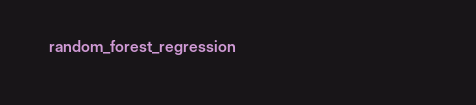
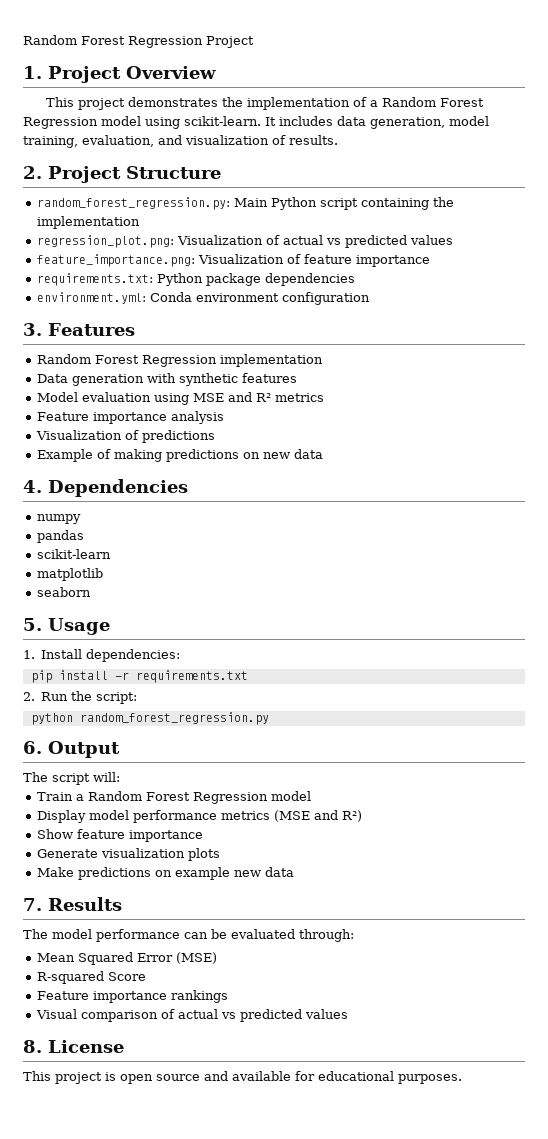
[49,40,236,55] random_forest_regression -> [23,35,254,48] [23,66,216,83] [46,97,485,110] [23,116,489,129] [23,135,338,148] [23,166,221,183] [36,197,454,210] [36,216,140,229] [36,235,453,248] [36,254,430,267] [36,273,355,286] [36,292,370,305] [23,323,135,336] [36,354,323,367] [36,373,297,386] [36,392,324,405] [36,411,224,424] [35,430,215,443] [36,449,323,462] [23,479,188,497] [36,514,81,524] [36,530,84,543] [36,549,111,559] [36,568,103,581] [36,587,91,597] [23,618,110,635] [23,649,181,662] [30,670,248,683] [23,691,138,704] [30,712,269,725] [23,741,120,758] [23,772,120,785] [36,791,311,804] [36,810,362,823] [36,829,203,842] [36,848,220,861] [36,867,294,880] [23,897,122,911] [23,929,354,942] [36,952,217,965] [36,971,146,984] [36,990,228,1003] [35,1009,348,1022] [23,1040,124,1053] [23,1071,462,1084] Random Forest Regression Project // 1. Project Overview // This project demonstrates the implementation of a Random Forest Regression model using scikit-learn. It includes data generation, model training, evaluation, and visualization of results. // 2. Project Structure // random_forest_regression.py: Main Python script containing the implementation // regression_plot.png: Visualization of actual vs predicted values // feature_importance.png: Visualization of feature importance // requirements.txt: Python package dependencies // environment.yml: Conda environment configuration // 3. Features // Random Forest Regression implementation // Data generation with synthetic features // Model evaluation using MSE and R² metrics // Feature importance analysis // Visualization of predictions // Example of making predictions on new data // 4. Dependencies // numpy // pandas // scikit-learn // matplotlib // seaborn // 5. Usage // 1. Install dependencies: // pip install -r requirements.txt // 2. Run the script: // python random_forest_regression.py // 6. Output // The script will: // Train a Random Forest Regression model // Display model performance metrics (MSE and R²) // Show feature importance // Generate visualization plots // Make predictions on example new data // 7. Results // The model performance can be evaluated through: // Mean Squared Error (MSE) // R-squared Score // Feature importance rankings // Visual comparison of actual vs predicted values // 8. License // This project is open source and available for educational purposes.

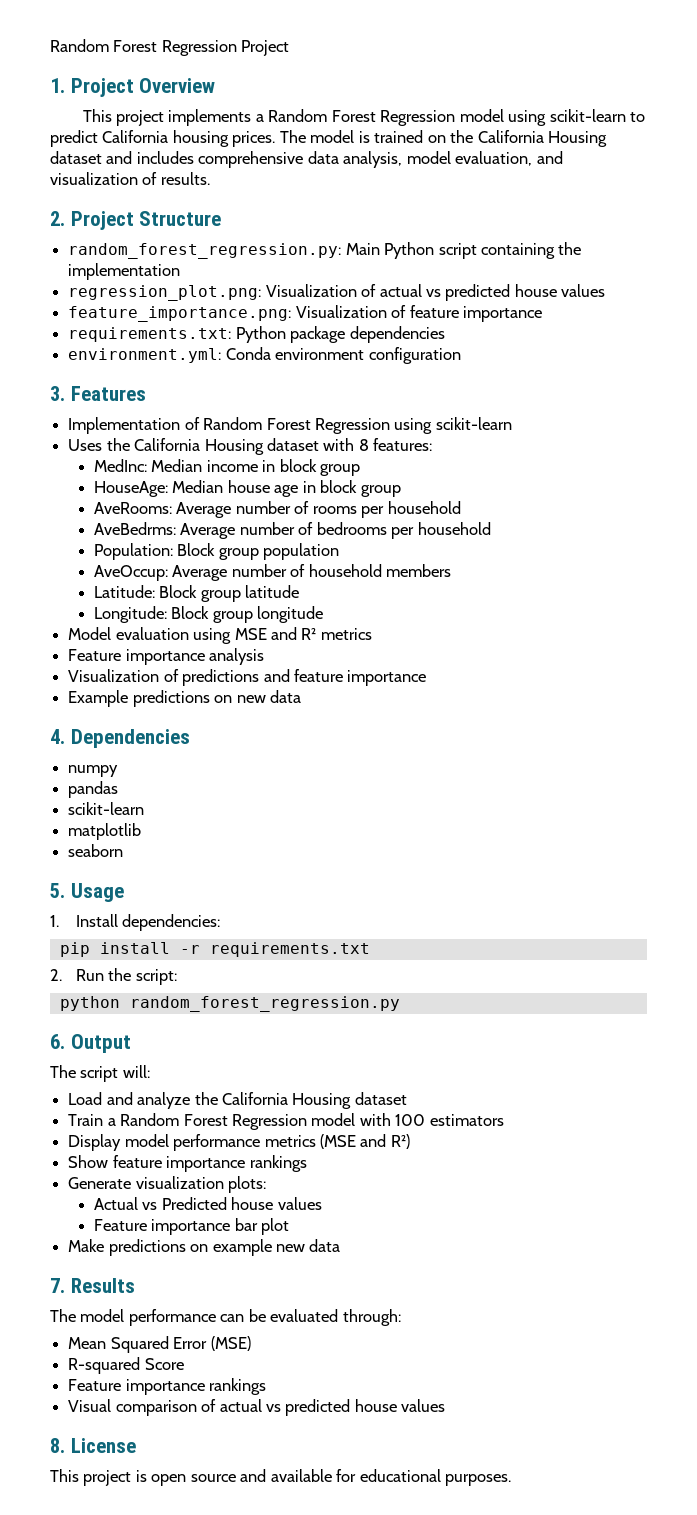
[128,97,368,110] demonstrates the implementation of -> [168,109,252,126] implements
[184,116,489,129] [23,136,78,148] scikit-learn. It includes data generation, model training, -> [549,109,646,122] [50,130,608,147] [50,151,451,168] scikit-learn to predict California housing prices. The model is trained on the California Housing dataset and includes comprehensive data analysis, model
(407, 241) none -> [514,284,557,297] house
[36,354,323,367] [36,373,297,386] Random Forest Regression implementation // Data generation with synthetic features -> [68,417,512,434] [68,438,433,455] [93,459,361,476] [93,480,401,497] [93,501,461,518] [93,522,491,539] [93,543,340,560] [93,564,452,581] [93,585,300,602] [93,606,324,623] Implementation of Random Forest Regression using scikit-learn // Uses the California Housing dataset with 8 features: // MedInc: Median income in block group // HouseAge: Median house age in block group // AveRooms: Average number of rooms per household // AveBedrms: Average number of bedrooms per household // Population: Block group population // AveOccup: Average number of household members // Latitude: Block group latitude // Longitude: Block group longitude
(215, 436) none -> [263,669,427,686] and feature importance
[96,449,162,462] of making -> (129, 698) none
(120, 777) none -> [68,1092,407,1109] // Load and analyze the California Housing dataset
(311, 796) none -> [359,1113,504,1126] with 100 estimators
(203, 836) none -> [249,1155,307,1172] rankings
[187,848,220,861] plots -> [228,1176,267,1193] [93,1197,322,1210] [93,1218,290,1235] plots: // Actual vs Predicted house values // Feature importance bar plot
(302, 1015) none -> [354,1399,397,1412] house

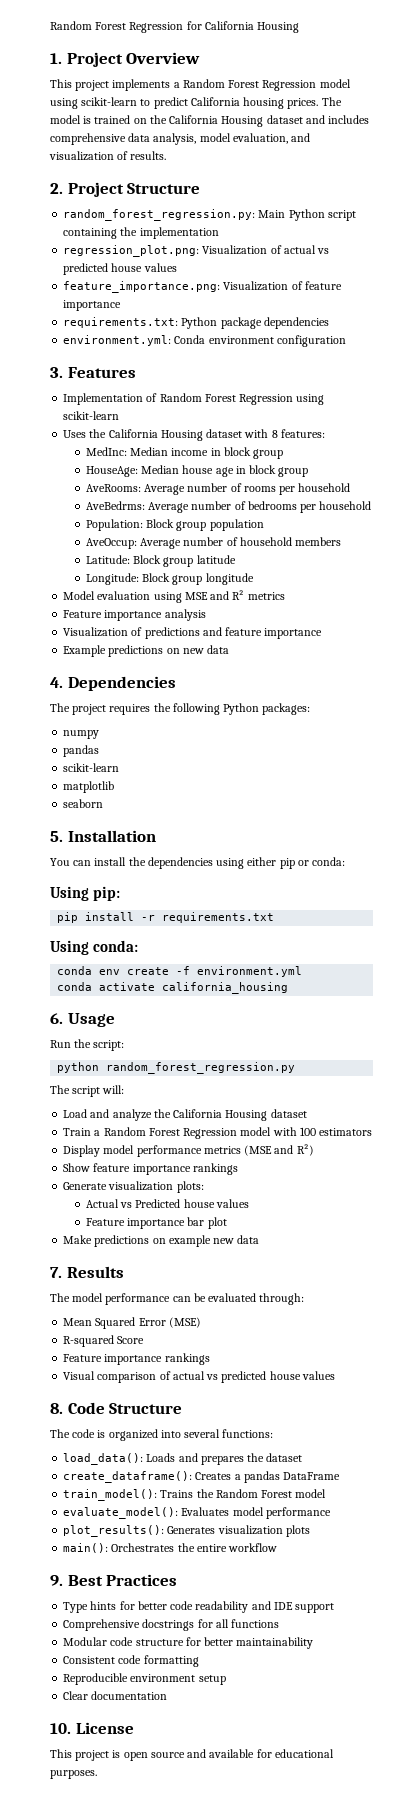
[50,39,290,56] Random Forest Regression Project -> [50,21,300,33] Random Forest Regression for California Housing
(190, 738) none -> [50,703,311,715] // The project requires the following Python packages:
[70,883,124,902] [50,914,221,931] [59,942,370,957] [50,969,62,981] Usage // 1. Install dependencies: // pip install -r requirements.txt // 2. -> [67,830,156,842] [50,857,346,869] [50,886,121,901] [57,912,275,923] [50,940,139,955] [57,966,303,977] [57,982,289,994] [50,1013,115,1027] Installation // You can install the dependencies using either pip or conda: // Using pip: // pip install -r requirements.txt // Using conda: // conda env create -f environment.yml // conda activate california_housing // 6. Usage //
[50,1034,131,1053] // 6. Output -> (296, 1068) none
(65, 1445) none -> [67,1402,183,1414] [50,1429,274,1441] [63,1453,303,1465] [63,1471,341,1483] [63,1489,327,1501] [63,1507,331,1519] [63,1525,310,1537] [63,1543,278,1553] [50,1574,178,1586] [63,1601,335,1613] [63,1619,280,1631] [63,1637,314,1649] [63,1655,199,1667] [63,1673,226,1685] [63,1691,168,1700] [50,1723,71,1734] Code Structure // The code is organized into several functions: // load_data(): Loads and prepares the dataset // create_dataframe(): Creates a pandas DataFrame // train_model(): Trains the Random Forest model // evaluate_model(): Evaluates model performance // plot_results(): Generates visualization plots // main(): Orchestrates the entire workflow // 9. Best Practices // Type hints for better code readability and IDE support // Comprehensive docstrings for all functions // Modular code structure for better maintainability // Consistent code formatting // Reproducible environment setup // Clear documentation // 10.

